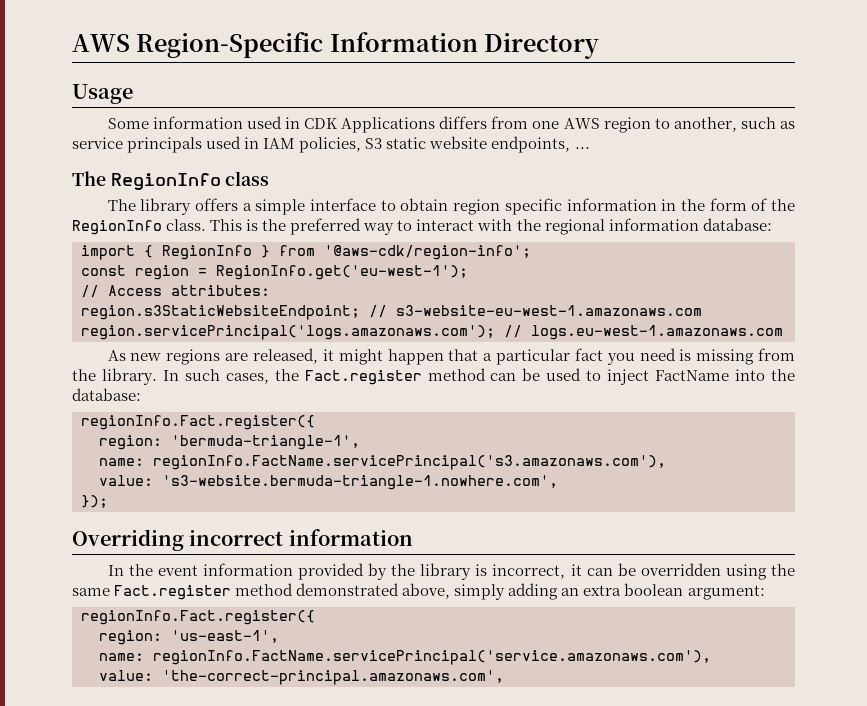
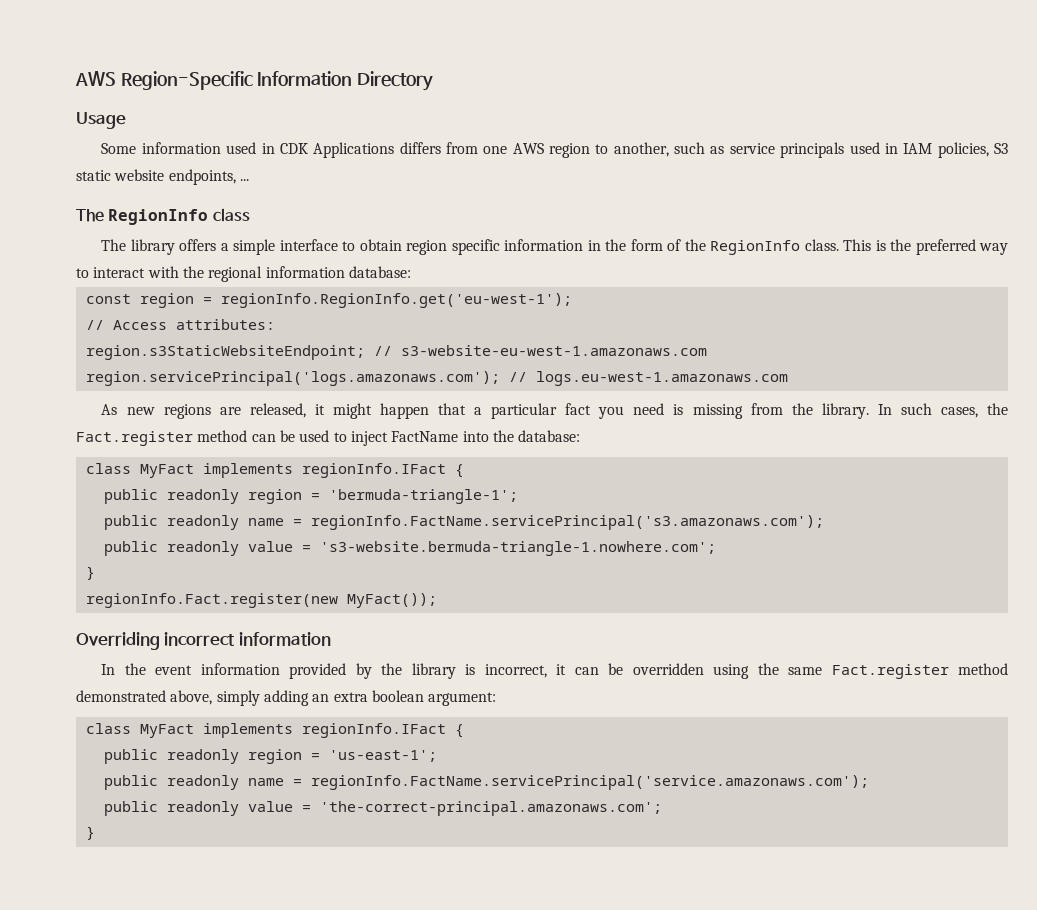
[81,245,531,260] // import { RegionInfo } from '@aws-cdk/region-info'; -> (411, 272) none
[216,265,468,280] RegionInfo.get('eu-west-1'); -> [220,293,572,308] regionInfo.RegionInfo.get('eu-west-1');
[81,415,315,430] [99,435,360,450] [99,455,666,470] [99,475,558,490] [81,495,108,508] regionInfo.Fact.register({ // region: 'bermuda-triangle-1', // name: regionInfo.FactName.servicePrincipal('s3.amazonaws.com'), // value: 's3-website.bermuda-triangle-1.nowhere.com', // }); -> [85,463,464,478] [103,489,518,504] [103,515,824,530] [103,541,716,556] [85,566,95,580] [85,593,437,608] class MyFact implements regionInfo.IFact { // public readonly region = 'bermuda-triangle-1'; // public readonly name = regionInfo.FactName.servicePrincipal('s3.amazonaws.com'); // public readonly value = 's3-website.bermuda-triangle-1.nowhere.com'; // } // regionInfo.Fact.register(new MyFact());
[81,610,315,625] [99,630,279,645] [99,650,711,665] [99,670,504,685] regionInfo.Fact.register({ // region: 'us-east-1', // name: regionInfo.FactName.servicePrincipal('service.amazonaws.com'), // value: 'the-correct-principal.amazonaws.com', -> [85,723,464,738] [103,749,437,764] [103,775,869,790] [103,801,662,816] [85,826,95,840] class MyFact implements regionInfo.IFact { // public readonly region = 'us-east-1'; // public readonly name = regionInfo.FactName.servicePrincipal('service.amazonaws.com'); // public readonly value = 'the-correct-principal.amazonaws.com'; // }

